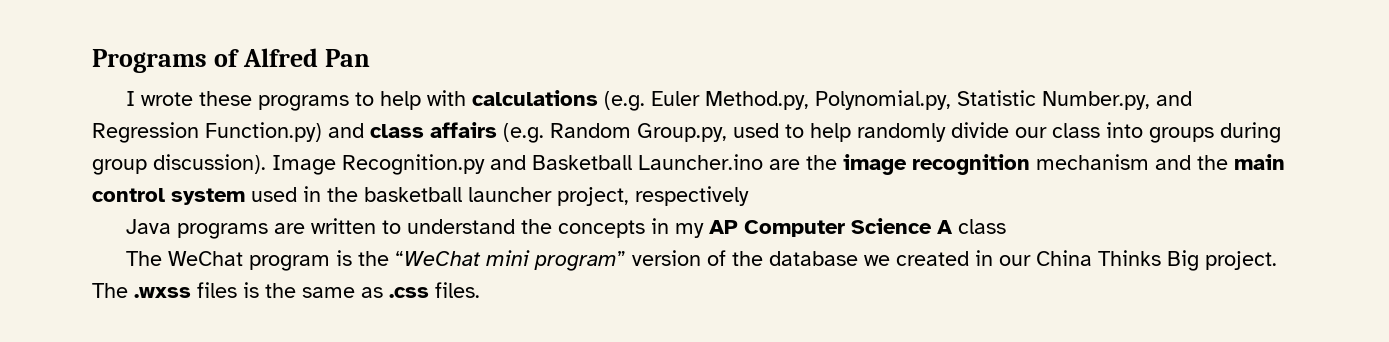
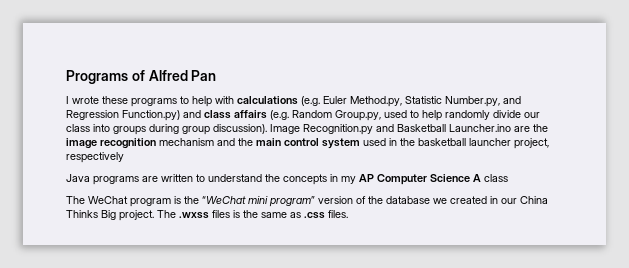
[814,90,951,110] Polynomial.py, -> (402, 101) none

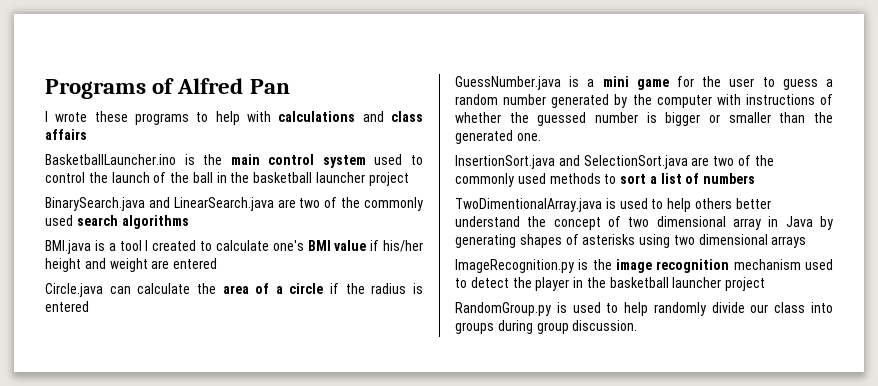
[301,96,521,107] [66,110,381,121] (e.g. Euler Method.py, Statistic Number.py, and Regression Function.py) and class affairs (e.g. Random Group.py, -> [362,111,423,122] [45,129,87,140] [45,154,423,168] [45,172,409,186] [45,197,423,211] [45,215,189,229] [45,240,423,254] [45,258,218,272] [45,283,423,297] [45,301,89,312] [455,76,833,90] [455,94,833,108] [455,112,833,126] [455,130,541,144] [455,155,774,169] [455,173,756,187] [455,198,771,212] [455,216,833,230] [455,234,807,248] [455,259,833,273] [455,277,766,291] [455,302,567,316] and class affairs // BasketballLauncher.ino is the main control system used to control the launch of the ball in the basketball launcher project // BinarySearch.java and LinearSearch.java are two of the commonly used search algorithms // BMI.java is a tool I created to calculate one's BMI value if his/her height and weight are entered // Circle.java can calculate the area of a circle if the radius is entered // GuessNumber.java is a mini game for the user to guess a random number generated by the computer with instructions of whether the guessed number is bigger or smaller than the generated one. // InsertionSort.java and SelectionSort.java are two of the commonly used methods to sort a list of numbers // TwoDimentionalArray.java is used to help others better understand the concept of two dimensional array in Java by generating shapes of asterisks using two dimensional arrays // ImageRecognition.py is the image recognition mechanism used to detect the player in the basketball launcher project // RandomGroup.py is
[213,124,548,135] [66,138,549,149] [66,152,124,163] [66,174,508,185] [66,196,548,207] [66,210,348,221] discussion). Image Recognition.py and Basketball Launcher.ino are the image recognition mechanism and the main control system used in the basketball launcher project, respectively // Java programs are written to understand the concepts in my AP Computer Science A class // The WeChat program is the “WeChat mini program” version of the database we created in our China Thinks Big project. The .wxss files is the same as .css files. -> [572,320,638,331] discussion.

